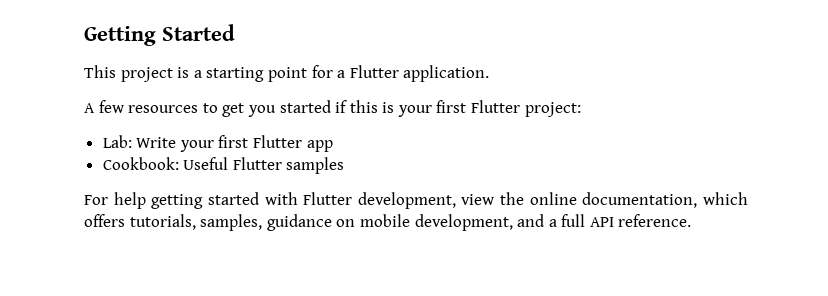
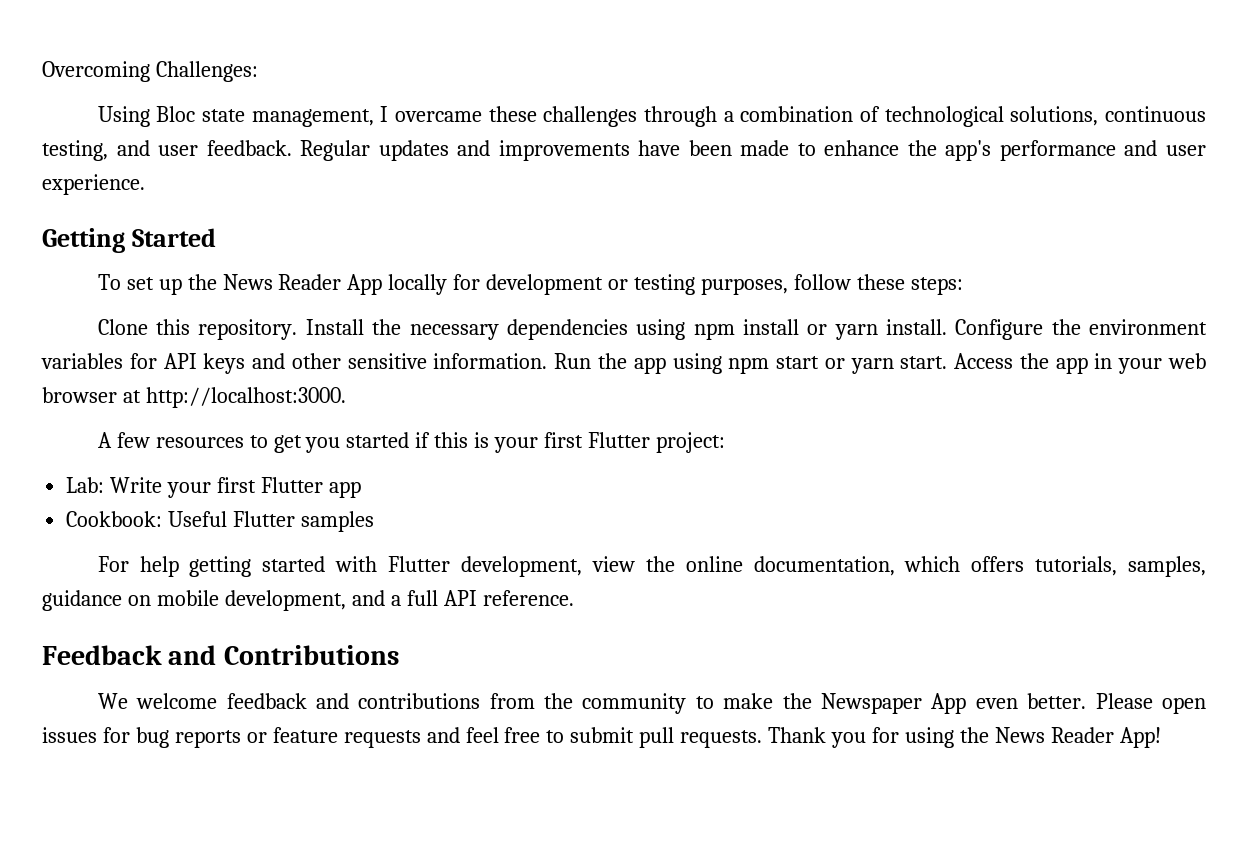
[84,24,235,46] [84,65,490,82] Getting Started // This project is a starting point for a Flutter application. -> [42,61,258,82] [97,106,1206,127] [42,140,1206,161] [42,174,145,195] [42,228,216,253] [97,274,963,295] [97,319,1208,340] [41,353,1206,374] [42,387,346,408] Overcoming Challenges: // Using Bloc state management, I overcame these challenges through a combination of technological solutions, continuous testing, and user feedback. Regular updates and improvements have been made to enhance the app's performance and user experience. // Getting Started // To set up the News Reader App locally for development or testing purposes, follow these steps: // Clone this repository. Install the necessary dependencies using npm install or yarn install. Configure the environment variables for API keys and other sensitive information. Run the app using npm start or yarn start. Access the app in your web browser at http://localhost:3000.
(692, 220) none -> [42,645,399,665] [97,693,1206,714] [42,727,1161,748] // Feedback and Contributions // We welcome feedback and contributions from the community to make the Newspaper App even better. Please open issues for bug reports or feature requests and feel free to submit pull requests. Thank you for using the News Reader App!

